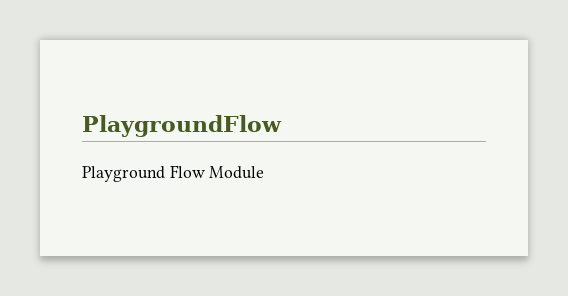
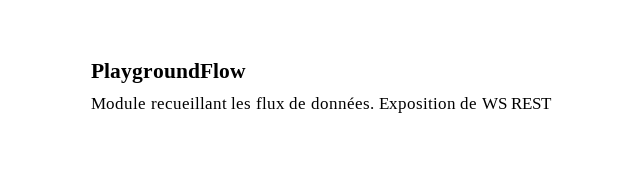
[82,165,265,182] Playground Flow Module -> [91,97,553,113] Module recueillant les flux de données. Exposition de WS REST

